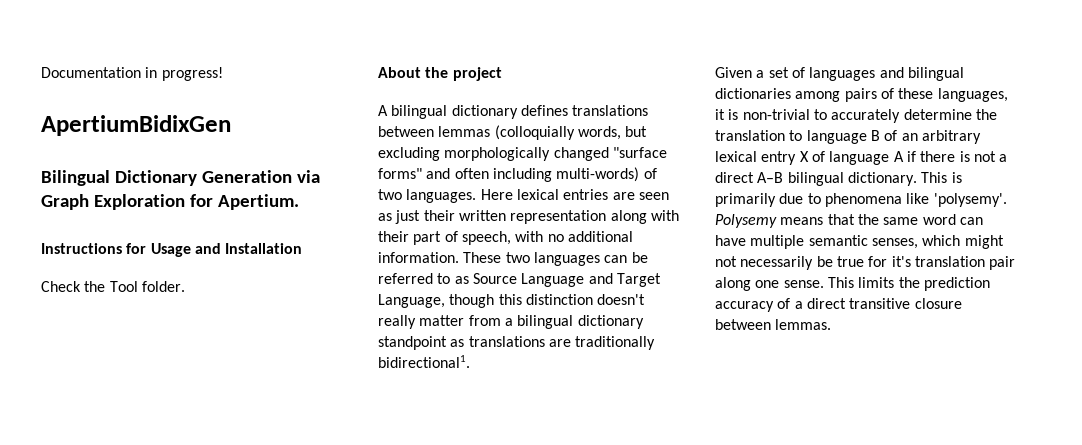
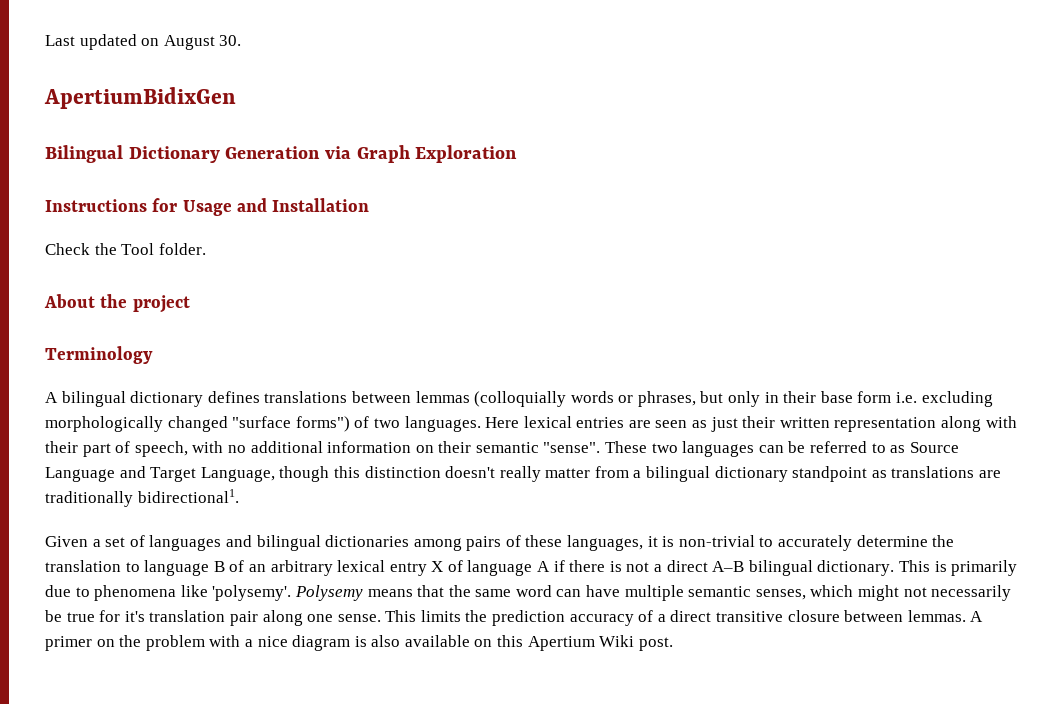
[41,67,223,81] Documentation in progress! -> [45,34,242,50] Last updated on August 30.
[189,194,299,210] for Apertium. -> (518, 154) none
(502, 74) none -> [45,346,153,364] // Terminology
[577,126,648,140] [378,147,667,161] [378,167,640,182] words, but excluding morphologically changed "surface forms" and often including multi-words) -> [570,391,993,407] [45,416,350,432] words or phrases, but only in their base form i.e. excluding morphologically changed "surface forms")
[378,252,459,263] information. -> [327,441,601,453] information on their semantic "sense".
(832, 324) none -> [970,611,984,622] [45,635,673,651] A primer on the problem with a nice diagram is also available on this Apertium Wiki post.

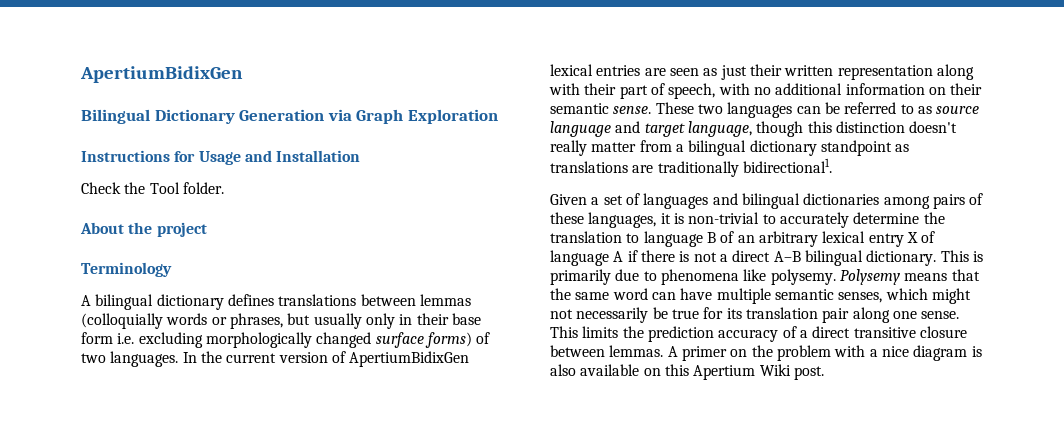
[45,34,242,50] Last updated on August 30. // -> (80, 74) none
(724, 397) none -> [313,313,362,329] usually
[232,416,350,432] "surface forms") -> [375,332,472,348] surface forms)
[485,417,520,428] Here -> [182,351,470,367] In the current version of ApertiumBidixGen
[543,442,601,453] "sense". -> [613,106,652,114] sense.
[909,442,959,453] [45,466,275,482] Source Language and Target Language, -> [936,106,980,114] [550,121,752,137] source language and target language,
[212,585,292,601] 'polysemy'. -> [770,269,836,285] polysemy.
[124,611,145,622] it's -> [726,308,742,319] its

